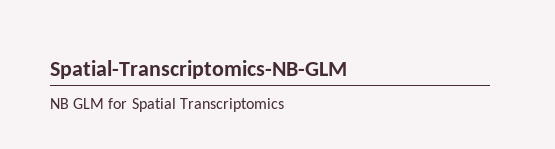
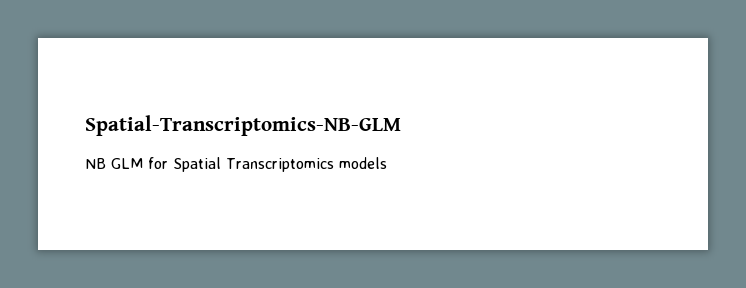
(284, 105) none -> [338,157,387,169] models

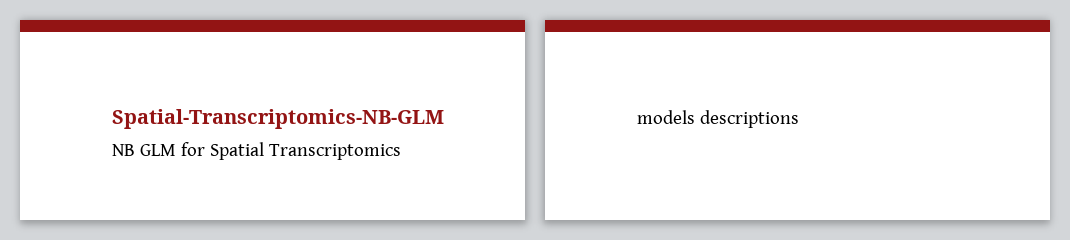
(387, 163) none -> [699,110,799,128] descriptions

